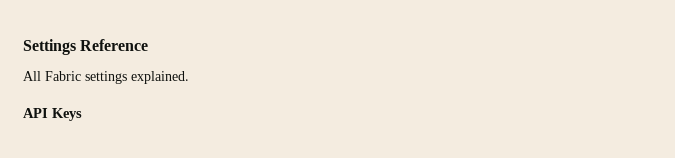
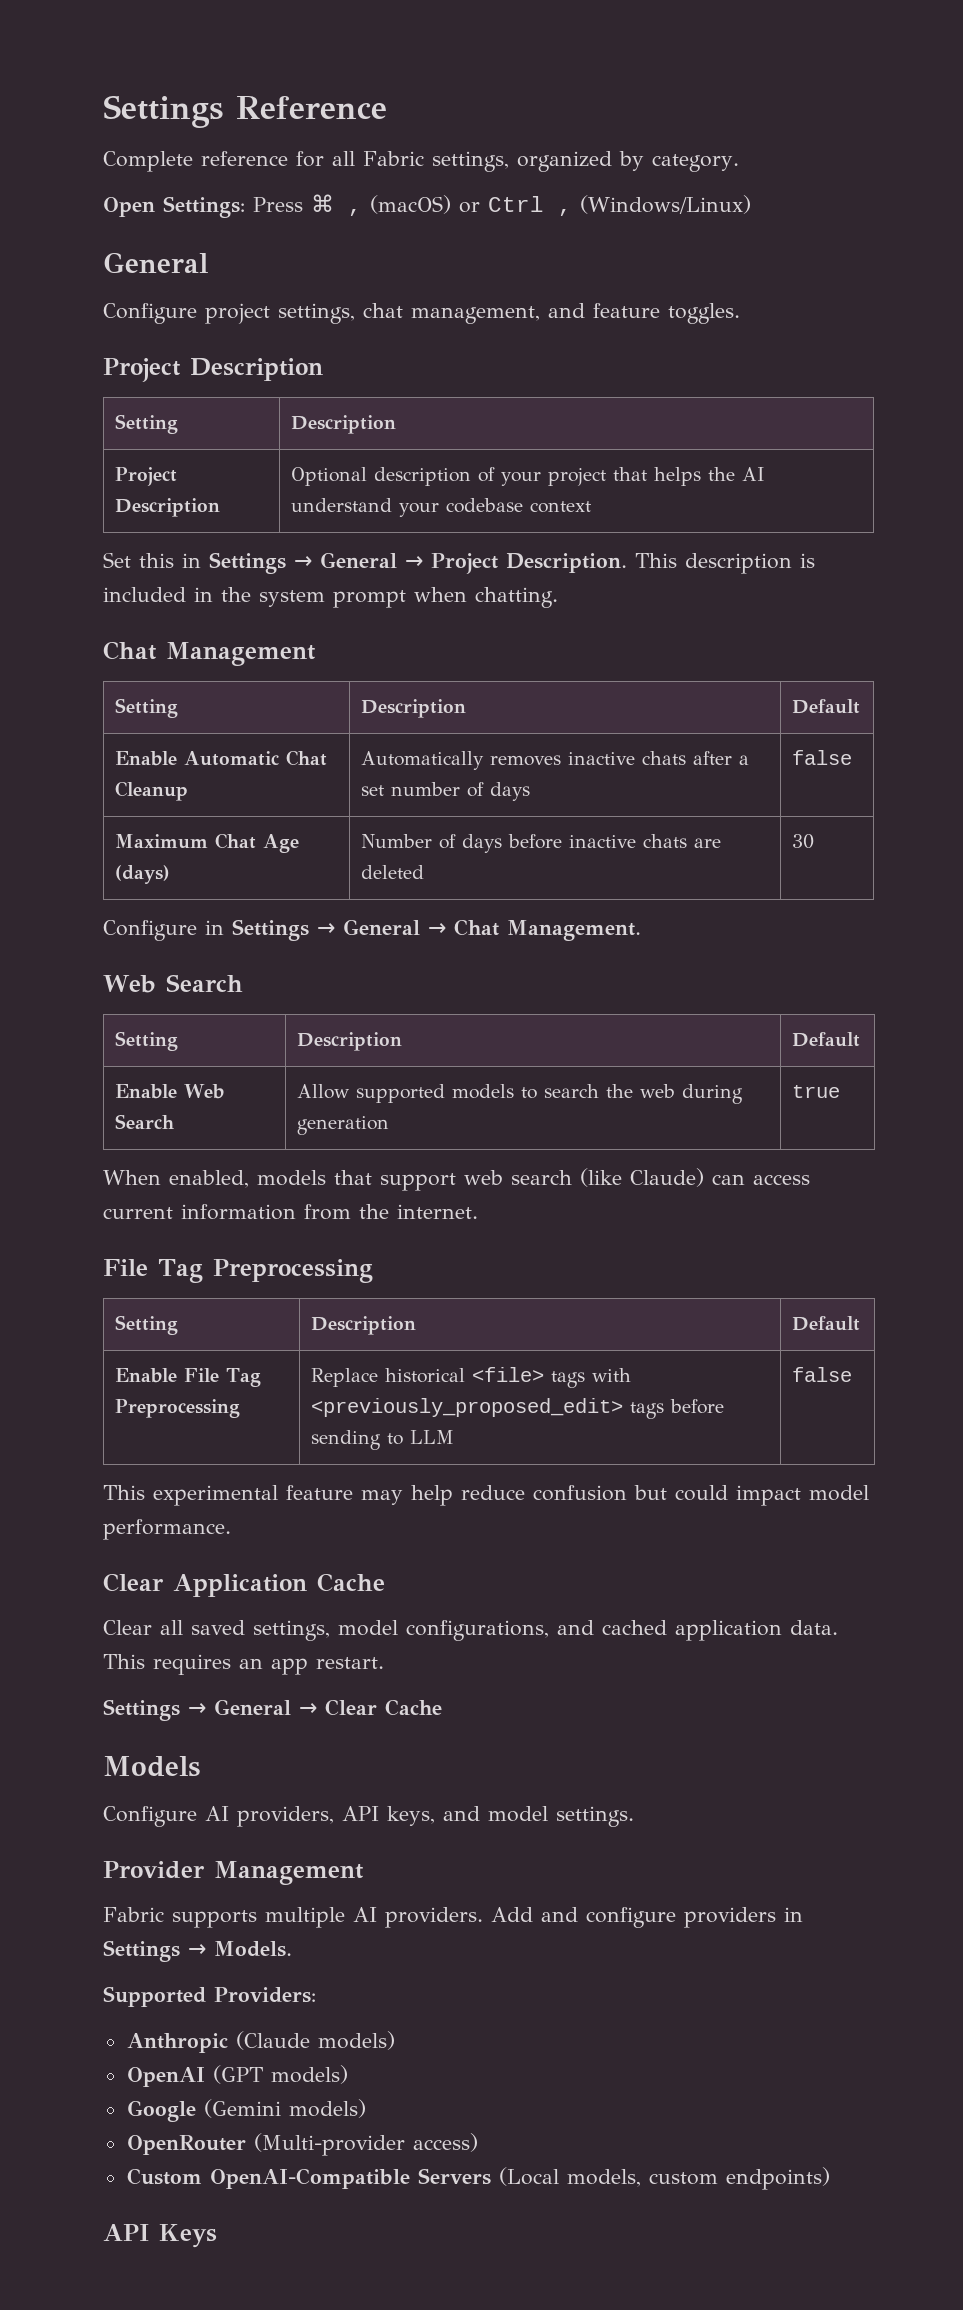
[23,71,189,84] All Fabric settings explained. -> [103,151,739,172] [103,194,751,218] [103,252,208,273] [103,303,740,324] [103,358,323,382] [115,414,179,434] [291,415,397,434] [115,467,178,486] [115,498,221,517] [291,467,765,486] [291,498,592,517] [103,552,815,574] [103,587,558,608] [103,641,316,666] [115,698,179,718] [361,699,467,718] [792,699,861,714] [115,750,328,766] [115,781,189,801] [361,751,750,770] [361,782,531,801] [792,750,853,765] [115,833,300,853] [115,865,171,884] [361,834,722,853] [361,865,425,879] [792,834,815,849] [103,919,641,941] [103,974,243,993] [115,1031,179,1051] [297,1032,403,1051] [792,1032,861,1047] [115,1084,225,1099] [115,1114,175,1129] [297,1084,744,1104] [297,1116,390,1135] [792,1085,841,1098] [103,1168,810,1191] [103,1204,478,1220] [103,1259,373,1283] [115,1315,179,1335] [311,1316,417,1335] [792,1316,861,1331] [115,1368,262,1387] [115,1399,241,1418] [311,1367,632,1388] [311,1398,725,1419] [311,1430,455,1450] [792,1367,853,1382] [103,1485,869,1506] [103,1519,231,1540] [103,1573,385,1597] [103,1620,838,1641] [103,1654,384,1675] [103,1699,442,1721] [103,1756,200,1777] [103,1806,634,1827] [103,1861,364,1885] [103,1907,803,1928] [103,1940,292,1962] [103,1986,316,2007] [126,2031,395,2053] [126,2065,348,2087] [126,2099,366,2122] [126,2133,478,2156] [126,2167,830,2190] Complete reference for all Fabric settings, organized by category. // Open Settings: Press ⌘ , (macOS) or Ctrl , (Windows/Linux) // General // Configure project settings, chat management, and feature toggles. // Project Description // Setting | Description // Project Description | Optional description of your project that helps the AI understand your codebase context // Set this in Settings → General → Project Description. This description is included in the system prompt when chatting. // Chat Management // Setting | Description | Default // Enable Automatic Chat Cleanup | Automatically removes inactive chats after a set number of days | false // Maximum Chat Age (days) | Number of days before inactive chats are deleted | 30 // Configure in Settings → General → Chat Management. // Web Search // Setting | Description | Default // Enable Web Search | Allow supported models to search the web during generation | true // When enabled, models that support web search (like Claude) can access current information from the internet. // File Tag Preprocessing // Setting | Description | Default // Enable File Tag Preprocessing | Replace historical <file> tags with <previously_proposed_edit> tags before sending to LLM | false // This experimental feature may help reduce confusion but could impact model performance. // Clear Application Cache // Clear all saved settings, model configurations, and cached application data. This requires an app restart. // Settings → General → Clear Cache // Models // Configure AI providers, API keys, and model settings. // Provider Management // Fabric supports multiple AI providers. Add and configure providers in Settings → Models. // Supported Providers: // Anthropic (Claude models) // OpenAI (GPT models) // Google (Gemini models) // OpenRouter (Multi-provider access) // Custom OpenAI-Compatible Servers (Local models, custom endpoints)

